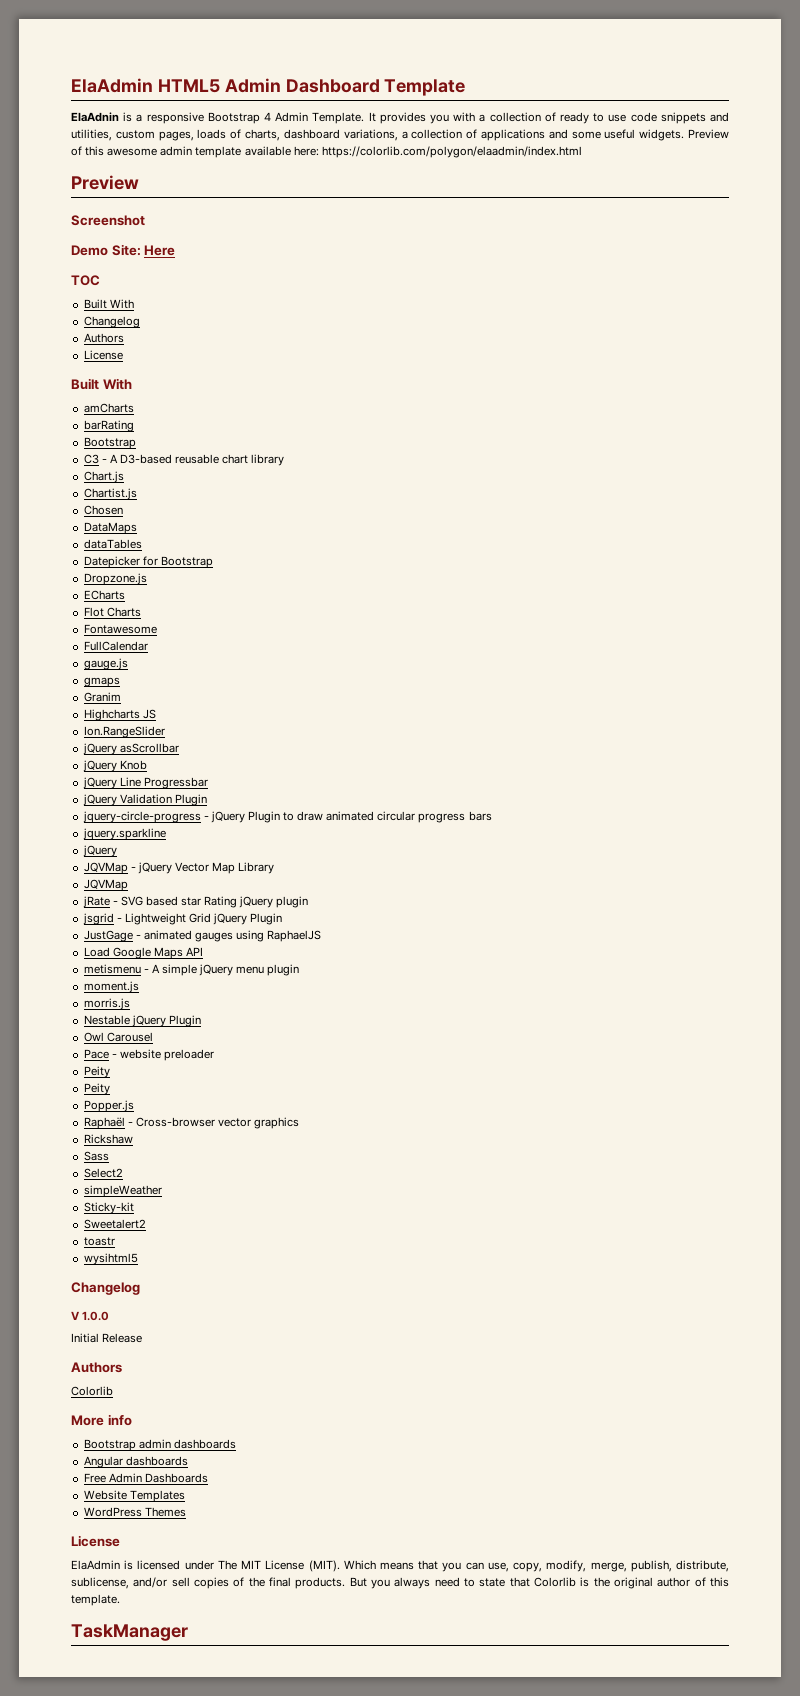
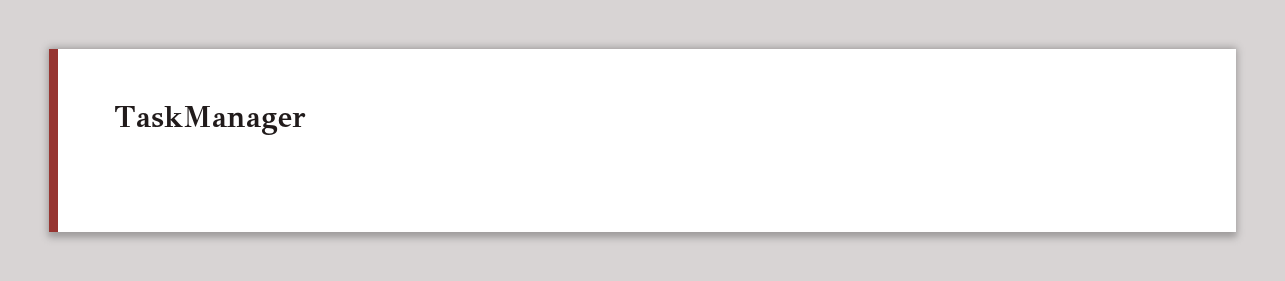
[71,78,466,96] [71,112,730,124] [71,129,729,141] [71,146,582,158] [71,175,139,190] [71,215,145,226] [71,244,176,256] [71,275,100,286] [83,299,134,309] [83,316,140,328] [83,333,124,343] [83,350,123,360] [71,378,132,390] [83,403,134,413] [83,420,134,432] [83,437,136,449] [83,454,285,466] [83,471,124,483] [83,488,137,500] [83,505,123,515] [83,522,137,534] [83,539,142,549] [83,556,213,568] [83,573,147,585] [83,590,125,600] [83,607,141,617] [83,624,157,634] [83,641,148,651] [83,658,128,670] [83,677,120,687] [83,692,121,702] [83,709,156,721] [83,726,165,738] [82,743,179,755] [82,760,147,772] [82,777,208,789] [82,794,207,806] [82,811,492,823] [82,828,166,840] [82,845,117,857] [83,862,275,874] [83,879,128,891] [82,896,309,908] [82,913,283,925] [83,930,322,942] [83,947,203,959] [83,964,300,976] [83,981,139,993] [83,998,130,1010] [83,1015,201,1027] [83,1032,153,1042] [83,1049,214,1061] [83,1066,110,1078] [83,1083,110,1095] [83,1100,134,1112] [83,1117,300,1129] [83,1134,133,1144] [83,1151,109,1161] [83,1168,123,1178] [83,1185,162,1197] [83,1202,134,1214] [83,1219,146,1229] [83,1237,115,1246] [83,1253,138,1265] [71,1282,140,1295] [71,1311,110,1321] [71,1333,143,1343] [71,1362,122,1373] [71,1386,113,1396] [71,1414,132,1426] [83,1439,236,1451] [83,1456,188,1468] [83,1473,208,1483] [83,1490,185,1502] [83,1507,186,1517] [71,1535,120,1547] [71,1560,729,1572] [71,1577,730,1589] [71,1594,120,1606] ElaAdmin HTML5 Admin Dashboard Template // ElaAdnin is a responsive Bootstrap 4 Admin Template. It provides you with a collection of ready to use code snippets and utilities, custom pages, loads of charts, dashboard variations, a collection of applications and some useful widgets. Preview of this awesome admin template available here: https://colorlib.com/polygon/elaadmin/index.html // Preview // Screenshot // Demo Site: Here // TOC // Built With // Changelog // Authors // License // Built With // amCharts // barRating // Bootstrap // C3 - A D3-based reusable chart library // Chart.js // Chartist.js // Chosen // DataMaps // dataTables // Datepicker for Bootstrap // Dropzone.js // ECharts // Flot Charts // Fontawesome // FullCalendar // gauge.js // gmaps // Granim // Highcharts JS // Ion.RangeSlider // jQuery asScrollbar // jQuery Knob // jQuery Line Progressbar // jQuery Validation Plugin // jquery-circle-progress - jQuery Plugin to draw animated circular progress bars // jquery.sparkline // jQuery // JQVMap - jQuery Vector Map Library // JQVMap // jRate - SVG based star Rating jQuery plugin // jsgrid - Lightweight Grid jQuery Plugin // JustGage - animated gauges using RaphaelJS // Load Google Maps API // metismenu - A simple jQuery menu plugin // moment.js // morris.js // Nestable jQuery Plugin // Owl Carousel // Pace - website preloader // Peity // Peity // Popper.js // Raphaël - Cross-browser vector graphics // Rickshaw // Sass // Select2 // simpleWeather // Sticky-kit // Sweetalert2 // toastr // wysihtml5 // Changelog // V 1.0.0 // Initial Release // Authors // Colorlib // More info // Bootstrap admin dashboards // Angular dashboards // Free Admin Dashboards // Website Templates // WordPress Themes // License // ElaAdmin is licensed under The MIT License (MIT). Which means that you can use, copy, modify, merge, publish, distribute, sublicense, and/or sell copies of the final products. But you always need to state that Colorlib is the original author of this template. // -> (114, 120) none

